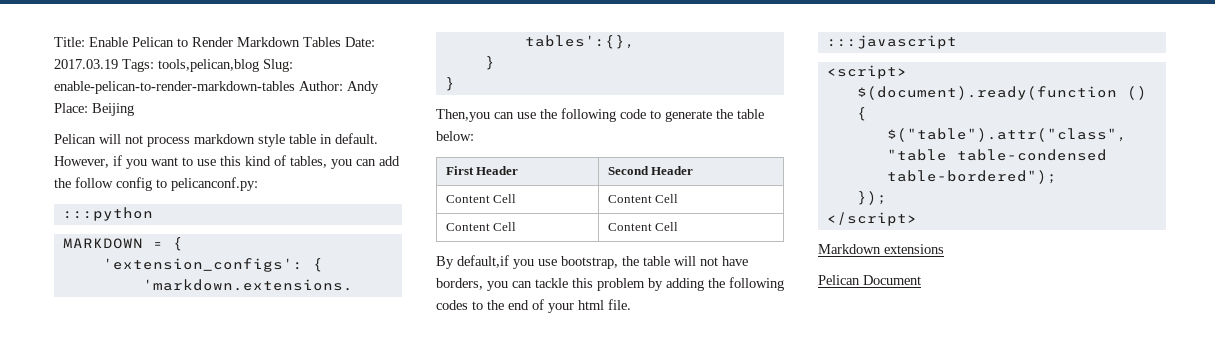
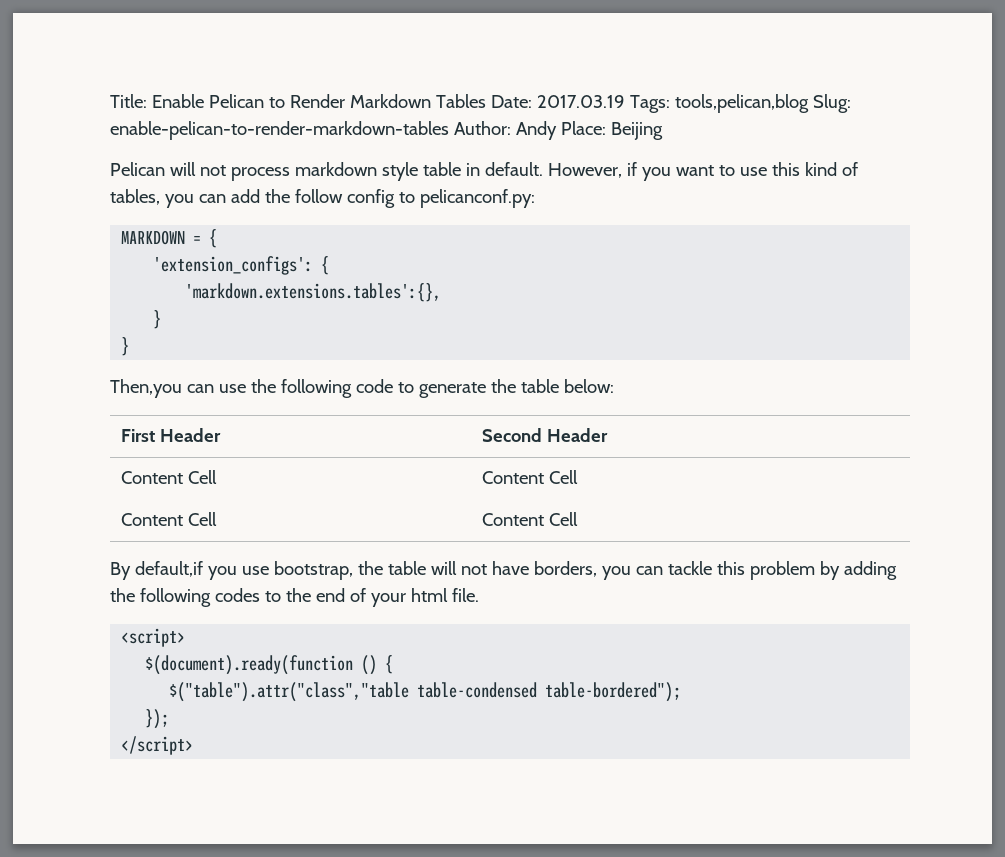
[62,207,153,221] // :::python -> (535, 198) none
[826,35,957,49] // :::javascript -> (479, 595) none
[818,244,944,254] [818,275,921,285] // Markdown extensions // Pelican Document -> (194, 745) none

